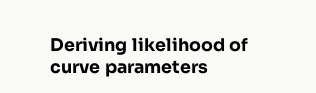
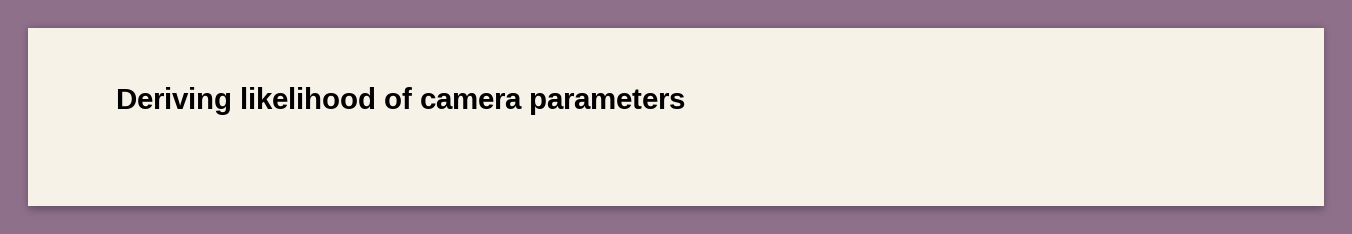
[50,63,100,74] curve -> [420,93,522,109] camera

